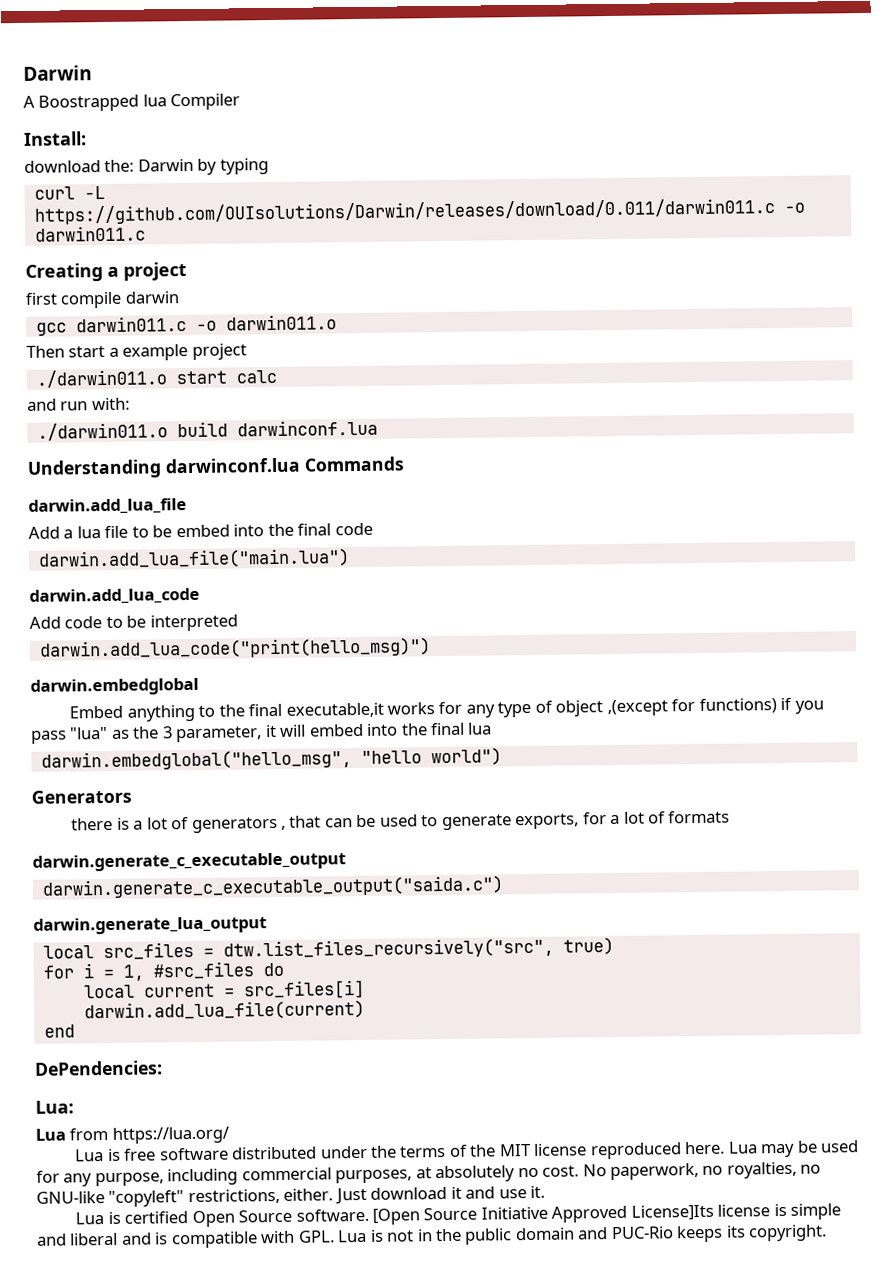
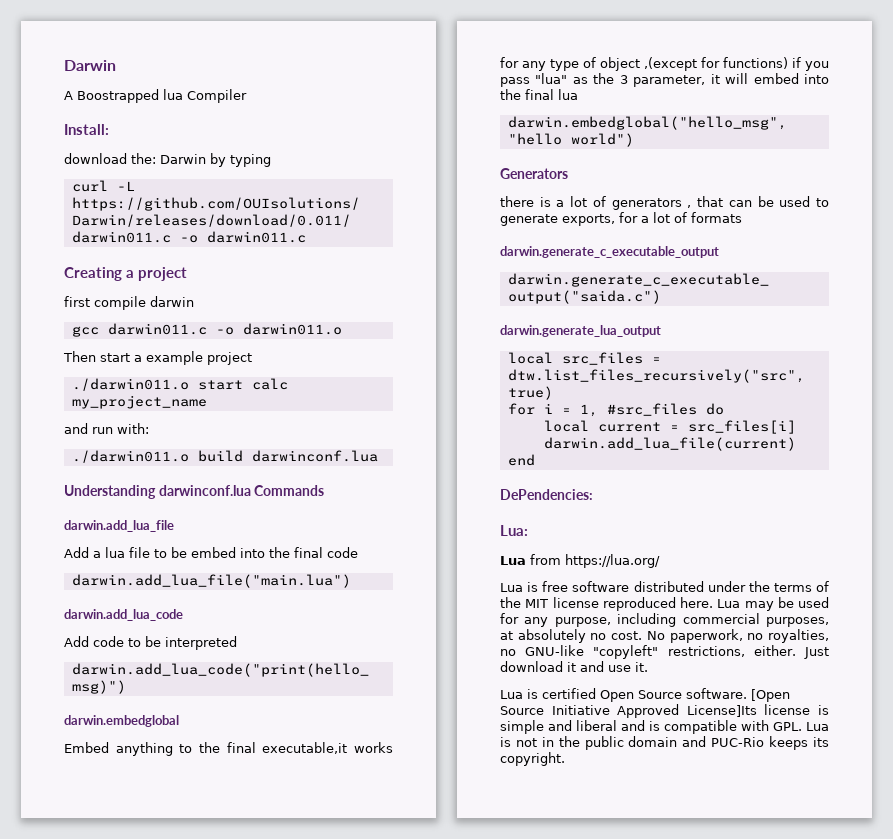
(277, 376) none -> [71,395,207,409] my_project_name

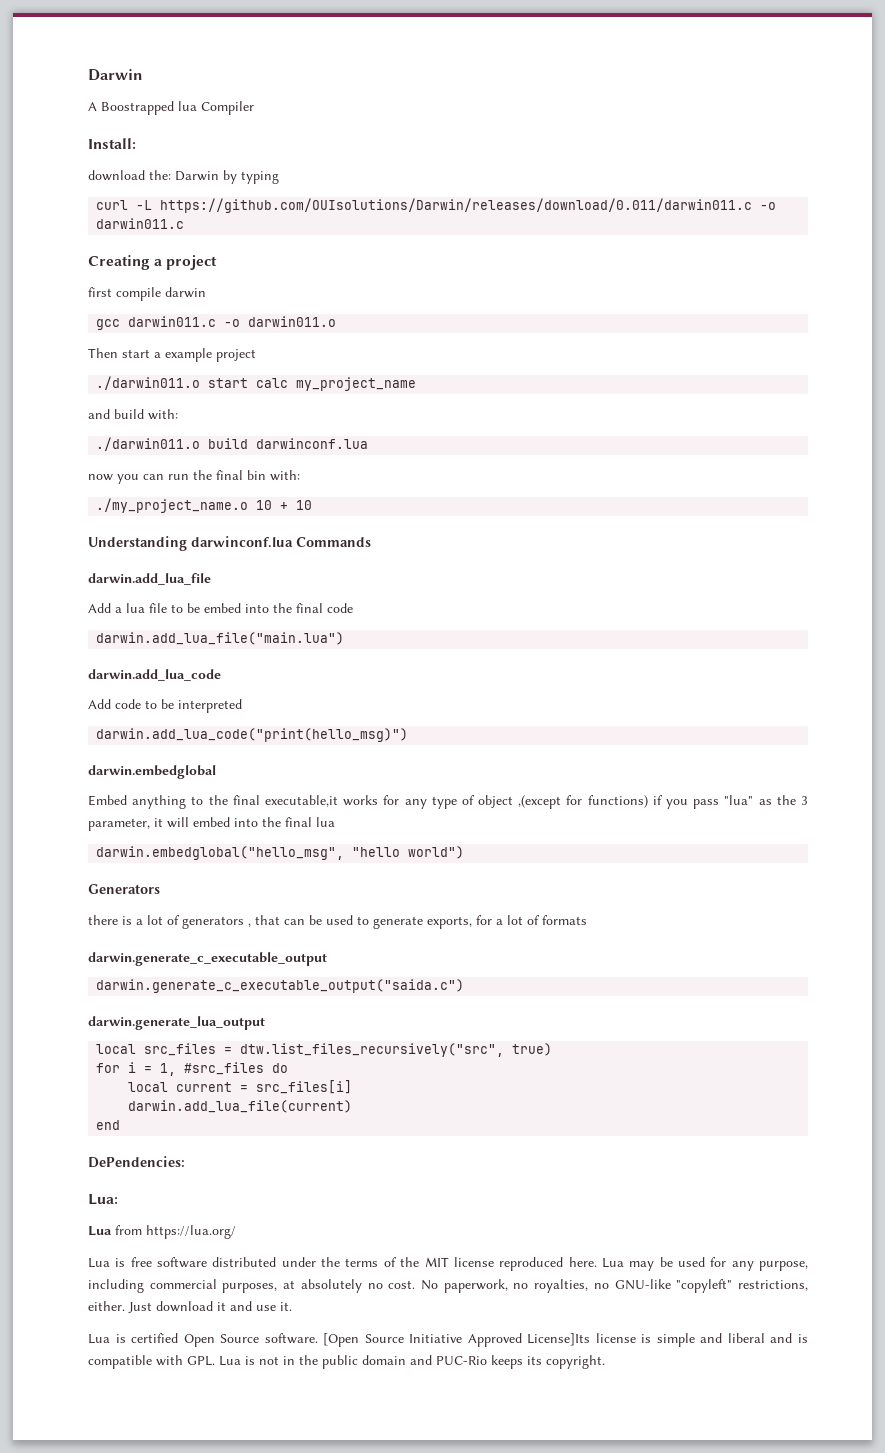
[92,427,113,434] run -> [114,409,144,419] build
(378, 456) none -> [88,470,300,484] [96,498,313,513] // now you can run the final bin with: // ./my_project_name.o 10 + 10

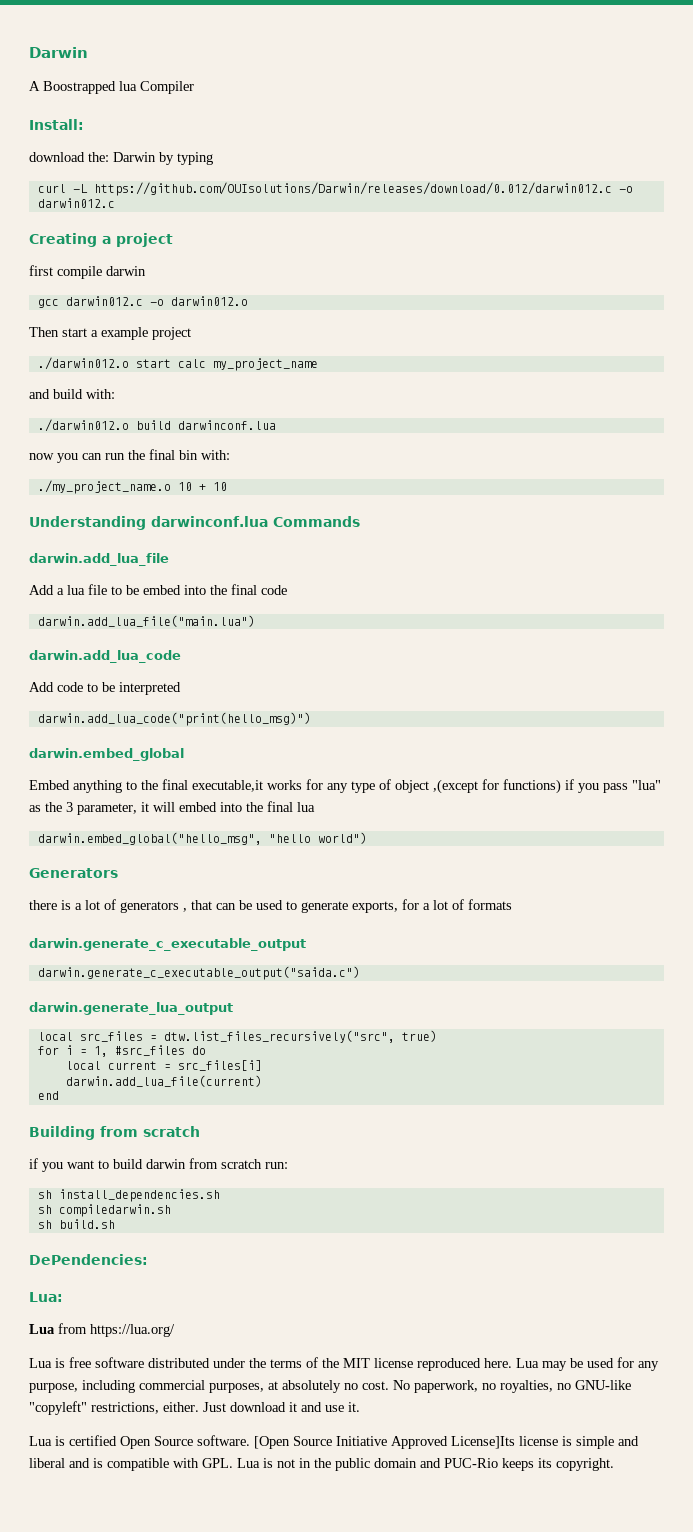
[160,198,777,213] [96,218,185,229] https://github.com/OUIsolutions/Darwin/releases/download/0.011/darwin011.c -o darwin011.c -> [93,182,633,196] [37,198,115,208] https://github.com/OUIsolutions/Darwin/releases/download/0.012/darwin012.c -o darwin012.c
[128,316,337,327] darwin011.c -o darwin011.o -> [65,296,248,306] darwin012.c -o darwin012.o
[96,376,201,390] ./darwin011.o -> [37,357,129,370] ./darwin012.o
[96,437,201,451] ./darwin011.o -> [37,419,129,432] ./darwin012.o
[88,765,216,779] darwin.embedglobal -> [29,748,184,761] darwin.embed_global
[96,846,345,860] darwin.embedglobal("hello_msg", -> [37,832,262,845] darwin.embed_global("hello_msg",
(121, 1125) none -> [29,1126,200,1140] [29,1158,288,1172] [37,1189,220,1202] [37,1204,171,1217] [37,1219,115,1229] // Building from scratch // if you want to build darwin from scratch run: // sh install_dependencies.sh // sh compiledarwin.sh // sh build.sh

